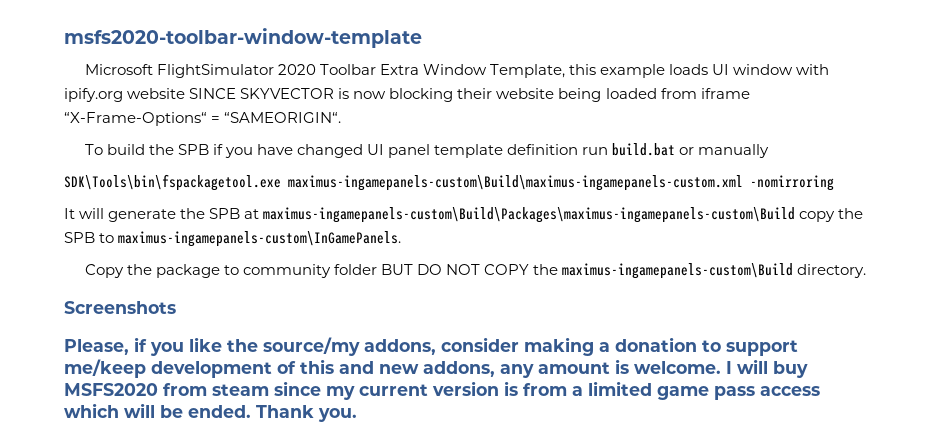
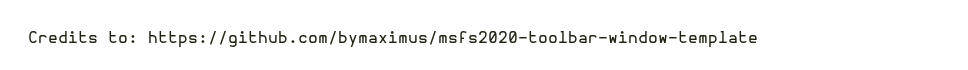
[64,28,422,48] [84,64,830,78] [64,88,750,102] [64,112,342,126] [84,143,770,158] [64,174,834,191] [64,207,864,223] [64,231,402,247] [84,263,867,279] [64,301,176,314] [64,337,798,356] [64,359,808,378] [64,381,820,400] [64,403,357,422] msfs2020-toolbar-window-template // Microsoft FlightSimulator 2020 Toolbar Extra Window Template, this example loads UI window with ipify.org website SINCE SKYVECTOR is now blocking their website being loaded from iframe “X-Frame-Options“ = “SAMEORIGIN“. // To build the SPB if you have changed UI panel template definition run build.bat or manually // SDK\Tools\bin\fspackagetool.exe maximus-ingamepanels-custom\Build\maximus-ingamepanels-custom.xml -nomirroring // It will generate the SPB at maximus-ingamepanels-custom\Build\Packages\maximus-ingamepanels-custom\Build copy the SPB to maximus-ingamepanels-custom\InGamePanels. // Copy the package to community folder BUT DO NOT COPY the maximus-ingamepanels-custom\Build directory. // Screenshots // Please, if you like the source/my addons, consider making a donation to support me/keep development of this and new addons, any amount is welcome. I will buy MSFS2020 from steam since my current version is from a limited game pass access which will be ended. Thank you. -> [28,31,758,48] Credits to: https://github.com/bymaximus/msfs2020-toolbar-window-template

